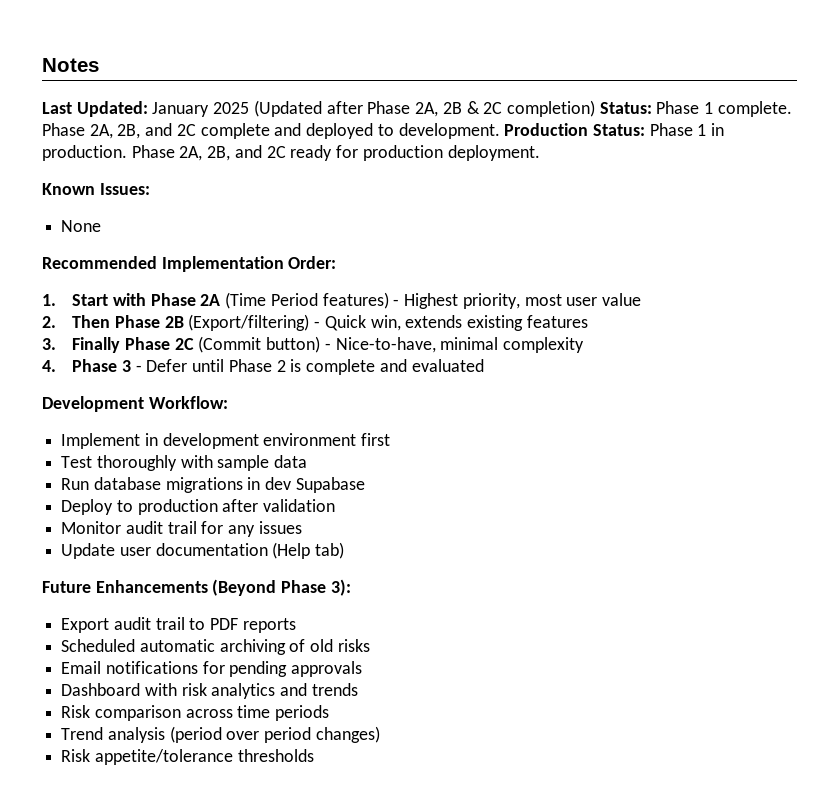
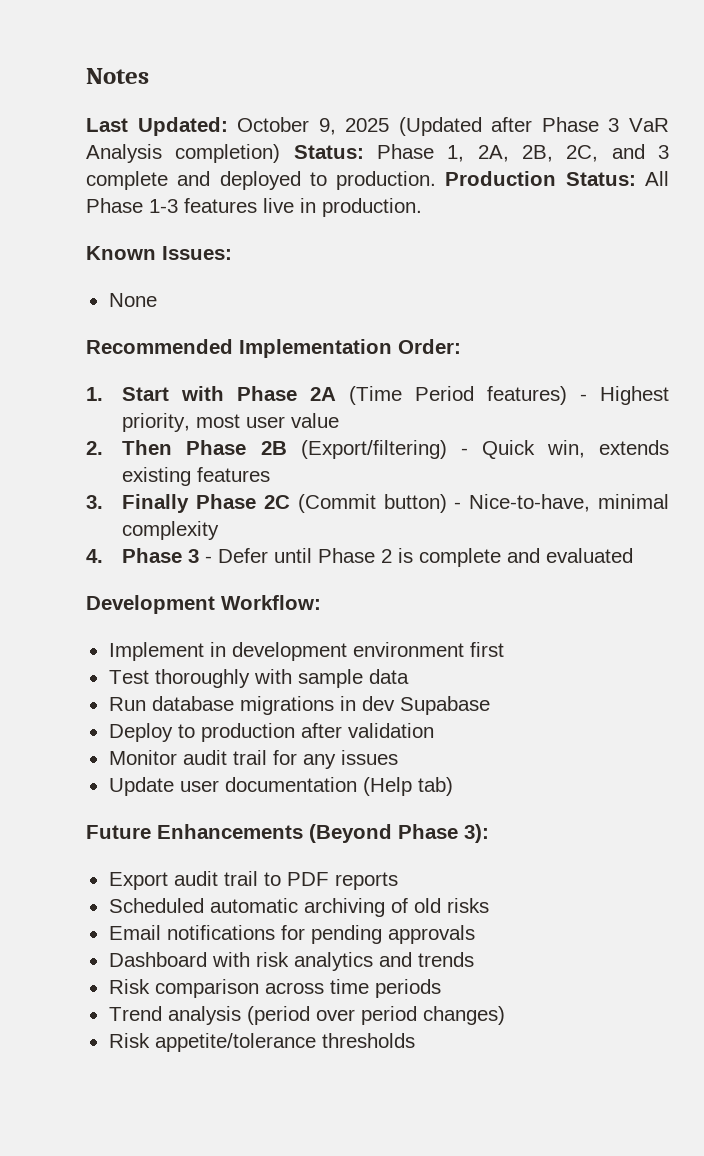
[152,102,210,117] January -> [237,117,336,135] October 9,
[415,100,792,117] [42,123,196,139] 2A, 2B & 2C completion) Status: Phase 1 complete. Phase 2A, 2B, and 2C -> [608,118,669,132] [86,144,669,163] 3 VaR Analysis completion) Status: Phase 1, 2A, 2B, 2C, and 3
[398,123,500,139] development. -> [336,171,437,190] production.
[649,123,725,136] [42,145,540,161] Phase 1 in production. Phase 2A, 2B, and 2C ready for production deployment. -> [645,171,669,186] [86,198,422,217] All Phase 1-3 features live in production.

